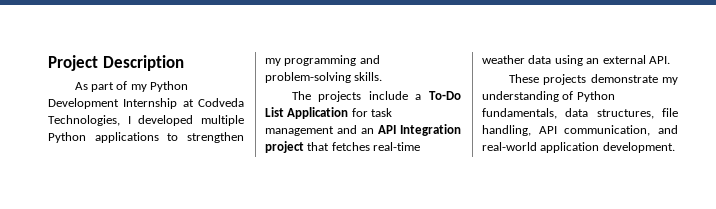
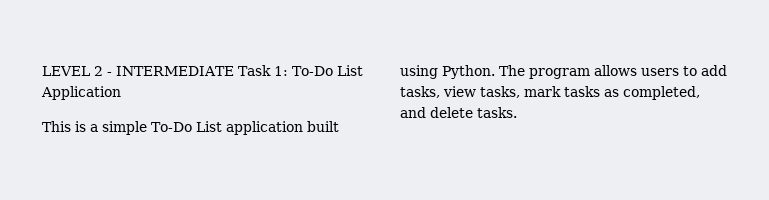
[48,55,184,71] [74,81,189,92] [48,98,244,109] [48,115,244,126] [48,132,244,143] [265,55,380,66] [265,72,383,83] [291,91,461,102] [265,107,393,119] [265,124,461,136] [265,141,421,153] [482,55,670,66] [508,74,678,85] [482,91,615,102] [482,108,678,119] [482,125,678,136] [482,142,675,153] Project Description // As part of my Python Development Internship at Codveda Technologies, I developed multiple Python applications to strengthen my programming and problem-solving skills. // The projects include a To-Do List Application for task management and an API Integration project that fetches real-time weather data using an external API. // These projects demonstrate my understanding of Python fundamentals, data structures, file handling, API communication, and real-world application development. -> [42,65,363,76] [41,86,121,100] [42,121,339,135] [400,65,727,79] [400,86,700,100] [400,107,517,118] LEVEL 2 - INTERMEDIATE Task 1: To-Do List Application // This is a simple To-Do List application built using Python. The program allows users to add tasks, view tasks, mark tasks as completed, and delete tasks.

